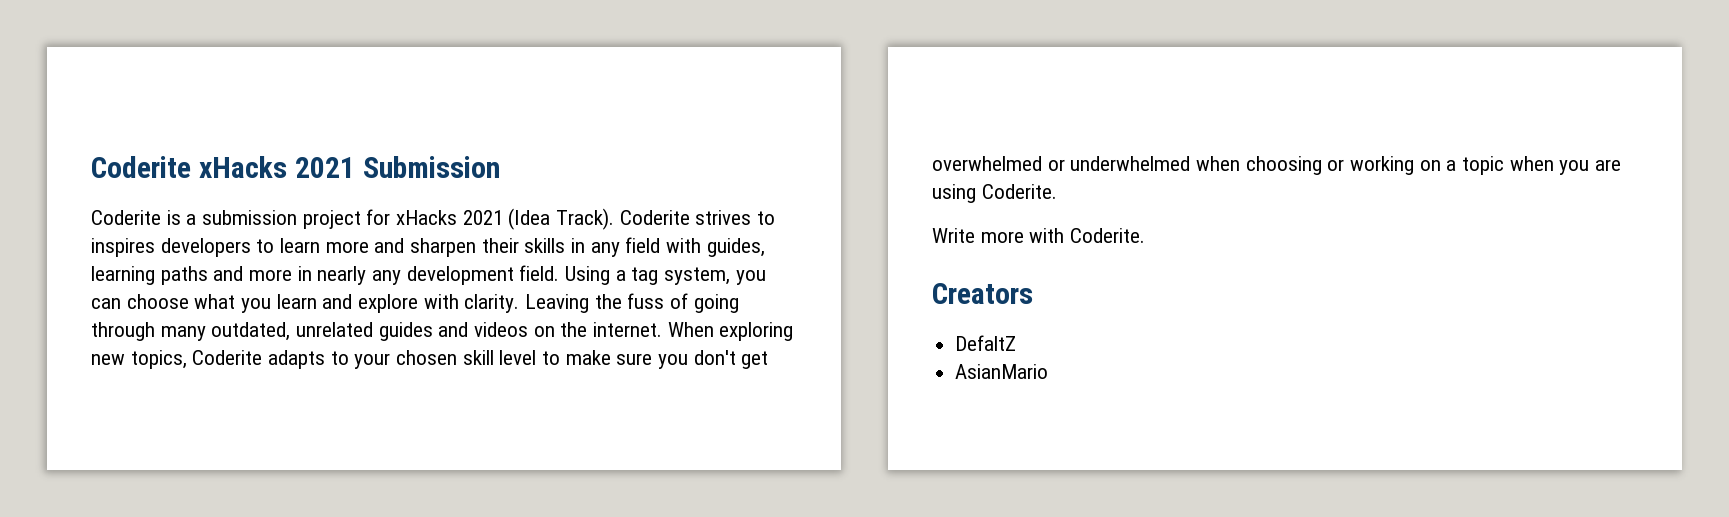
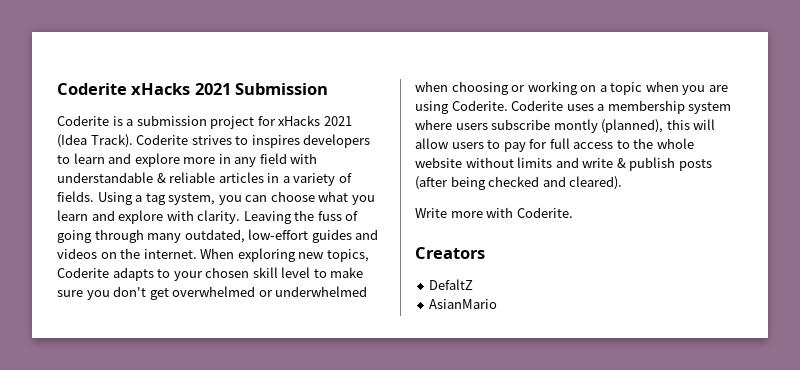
[325,237,765,257] [91,265,560,285] more and sharpen their skills in any field with guides, learning paths and more in nearly any development field. -> [108,153,318,167] [57,172,352,186] [57,191,94,202] and explore more in any field with understandable & reliable articles in a variety of fields.
[296,322,374,337] unrelated -> [248,229,309,240] low-effort
(1057, 191) none -> [511,100,732,114] [415,119,716,133] [415,138,694,152] [415,157,712,171] [415,176,623,190] Coderite uses a membership system where users subscribe montly (planned), this will allow users to pay for full access to the whole website without limits and write & publish posts (after being checked and cleared).

